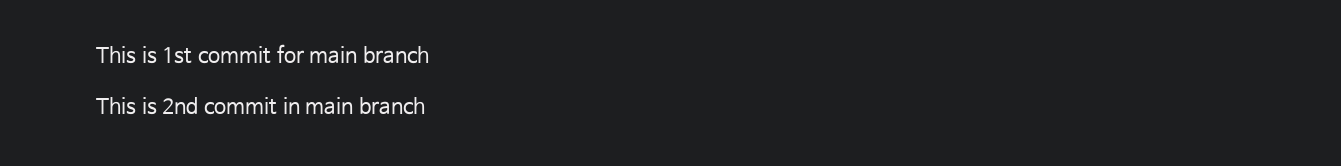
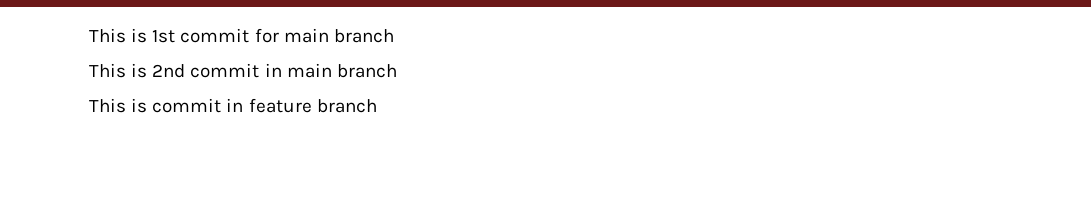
(426, 106) none -> [89,98,377,113] // This is commit in feature branch

